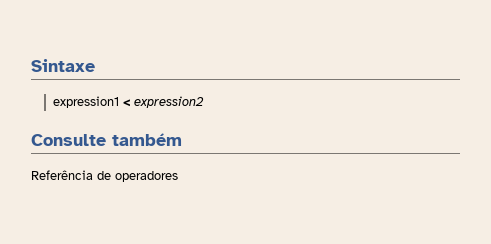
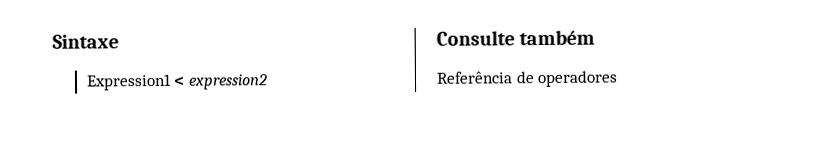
[52,96,119,108] expression1 -> [85,73,172,91] Expression1

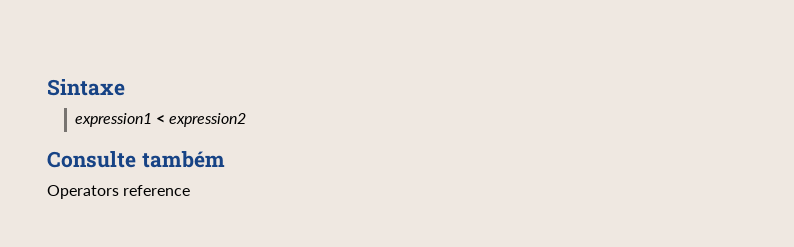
[85,73,172,91] Expression1 -> [75,113,153,127] expression1
[436,70,619,88] Referência de operadores -> [47,185,191,199] Operators reference

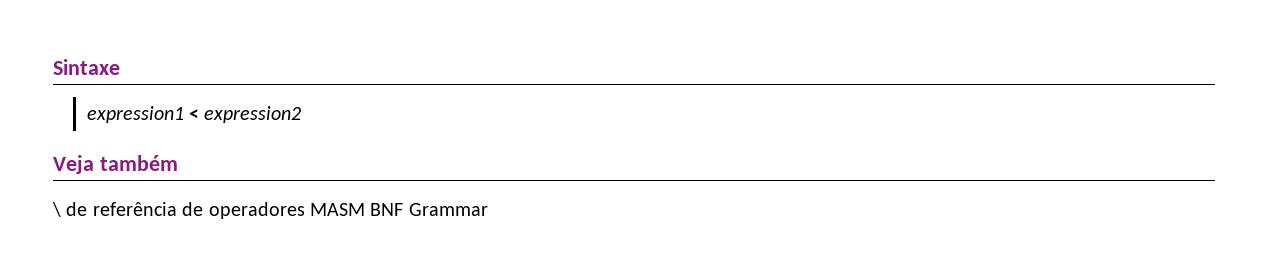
[47,151,136,168] Consulte -> [53,155,94,174] Veja
[47,185,191,199] Operators reference -> [52,202,488,219] \ de referência de operadores MASM BNF Grammar

